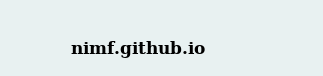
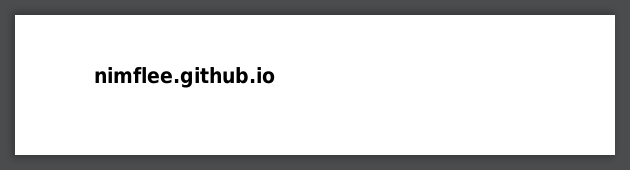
[71,41,205,58] nimf.github.io -> [94,67,275,88] nimflee.github.io

